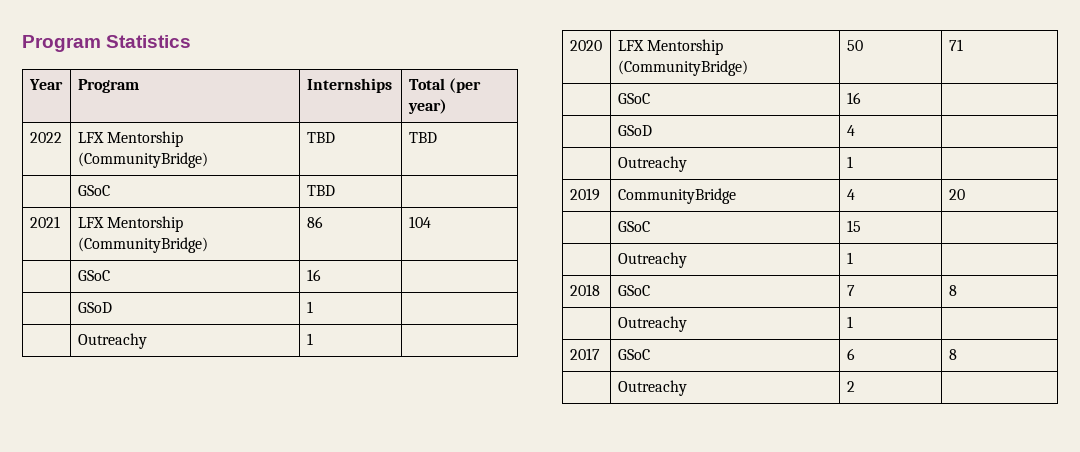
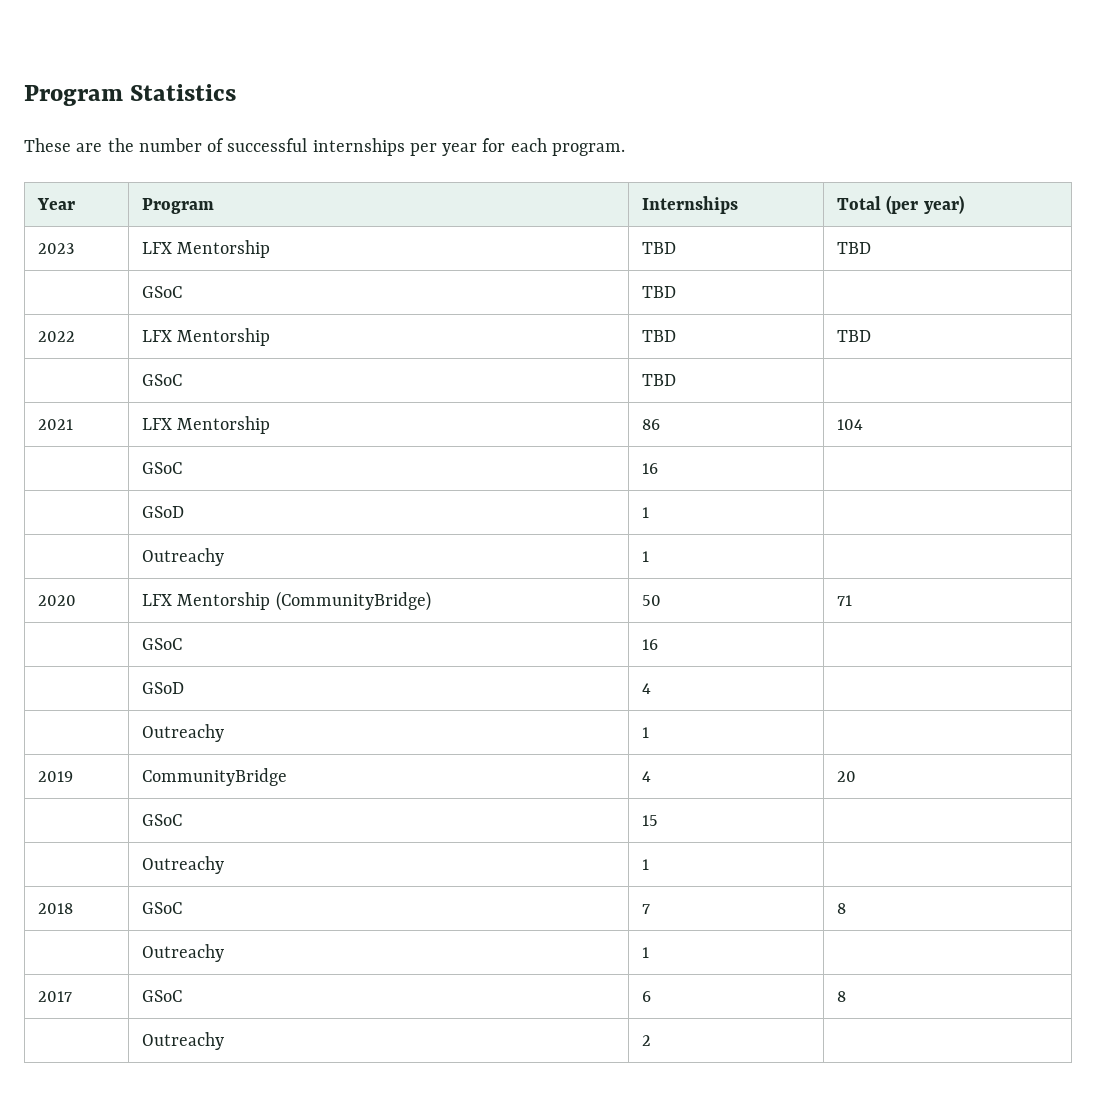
(192, 41) none -> [24,138,625,156] // These are the number of successful internships per year for each program.
(447, 106) none -> [38,243,75,254] [142,240,271,258] [642,242,677,254] [837,242,872,254] [142,286,183,298] [642,286,677,298] // 2023 | LFX Mentorship | TBD | TBD // | GSoC | TBD |
[77,152,208,168] (CommunityBridge) -> (271, 337) none
[77,237,208,253] (CommunityBridge) -> (271, 425) none

